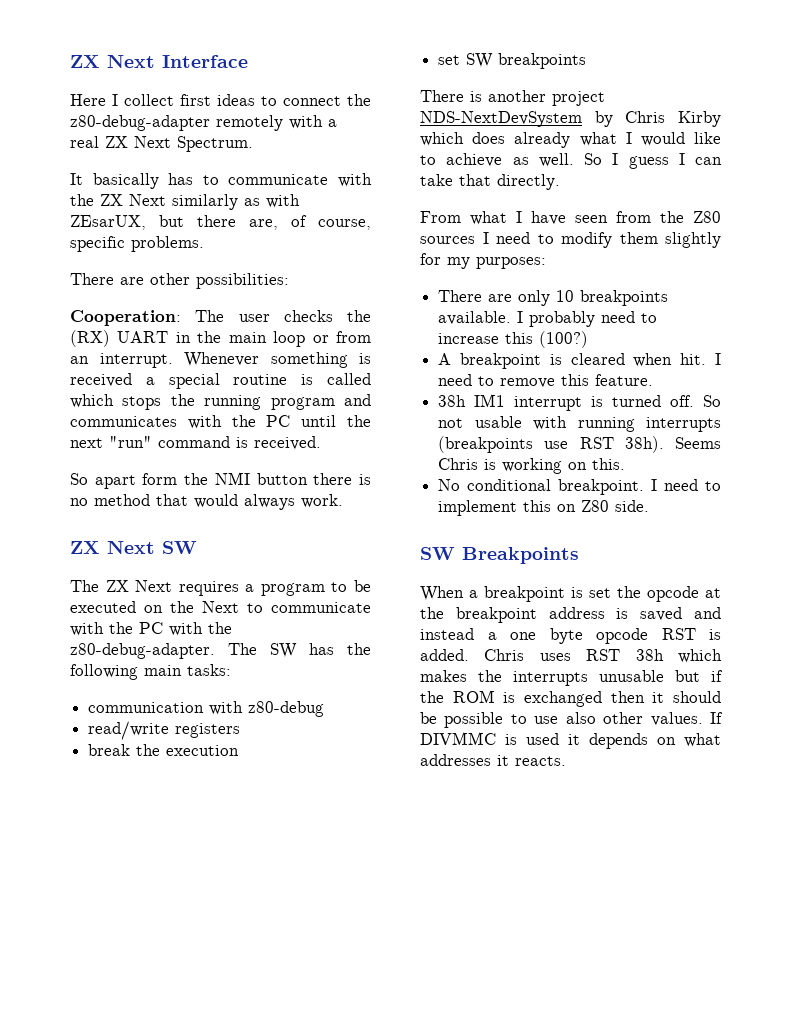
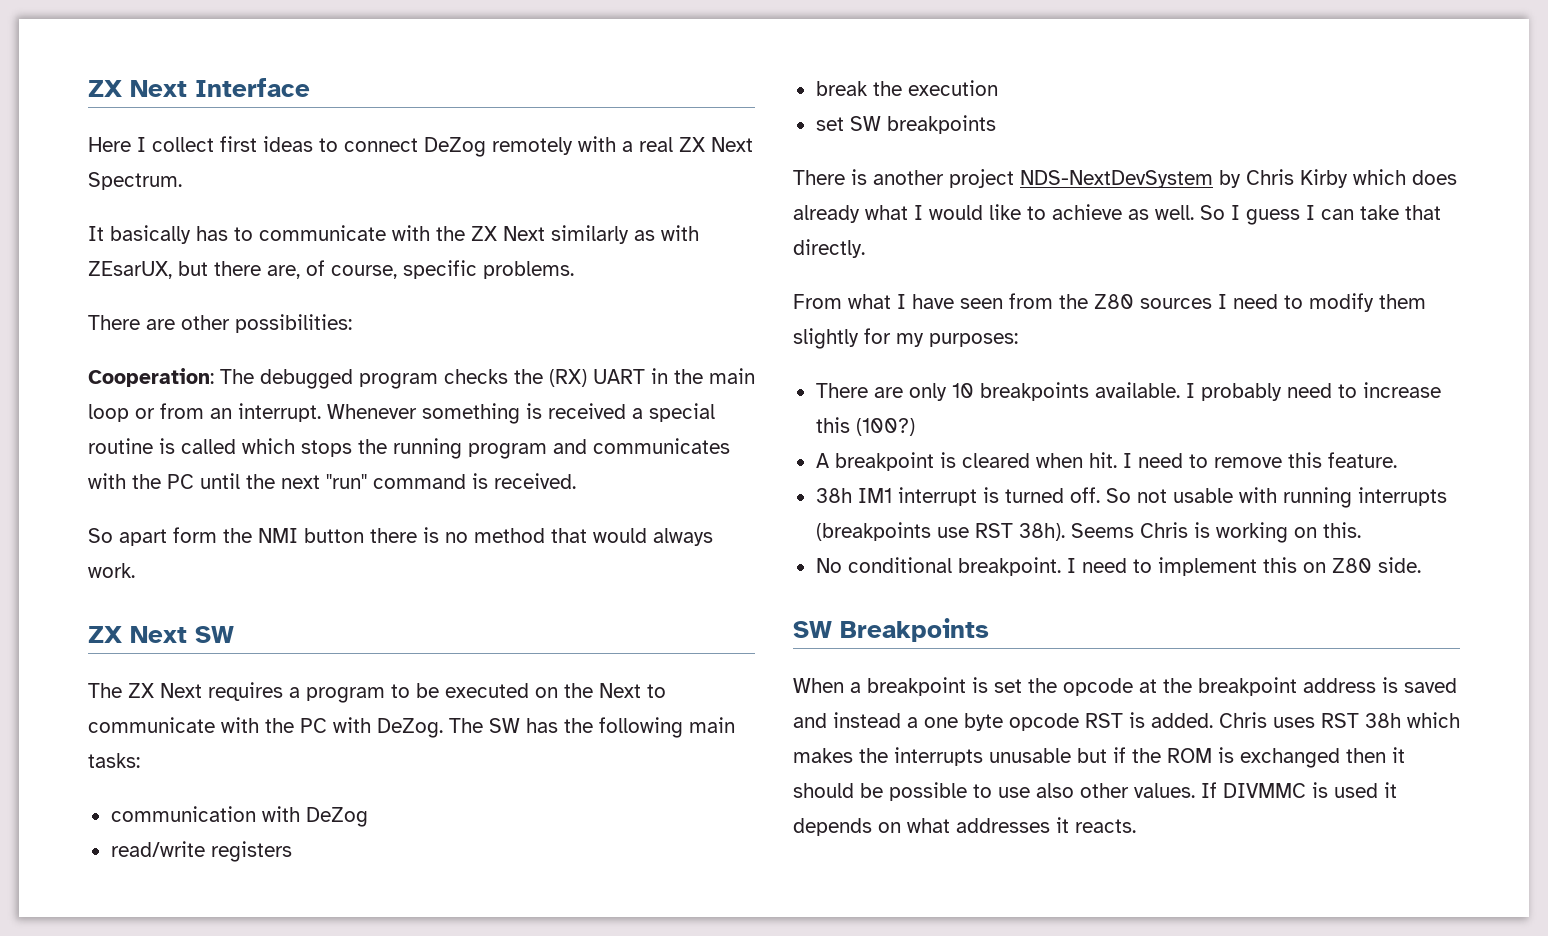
[347,94,371,106] [70,115,210,131] the z80-debug-adapter -> [424,137,486,157] DeZog
[238,314,270,322] user -> [260,369,438,389] debugged program
[208,622,232,634] [70,643,215,659] the z80-debug-adapter. -> [377,718,443,738] DeZog.
[248,701,325,717] z80-debug -> [305,807,368,827] DeZog

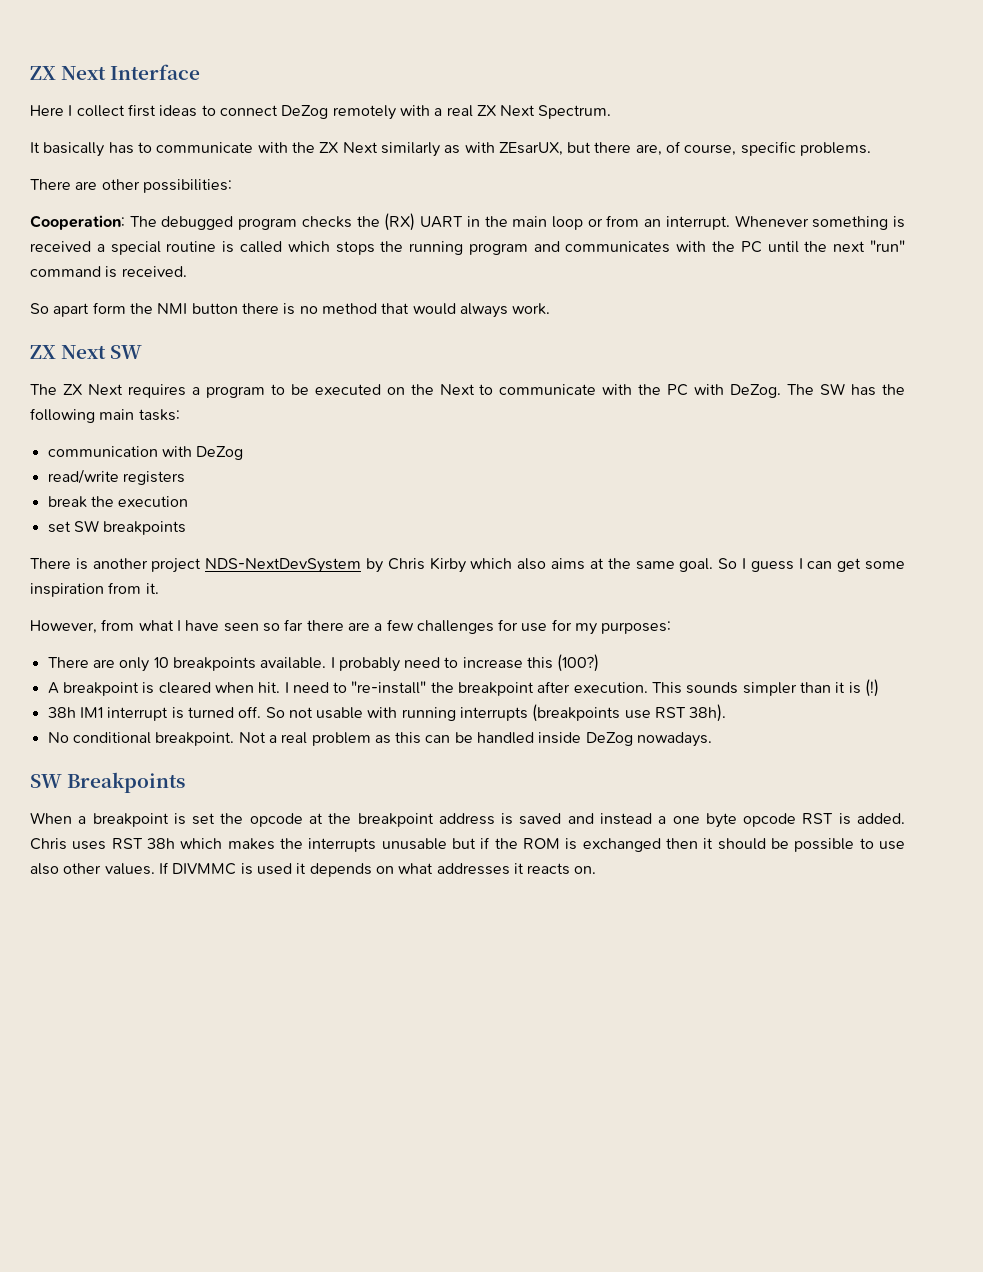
[1412,170,1457,185] [793,204,1194,223] does already what I would like to achieve as well. -> [517,558,714,572] also aims at the same goal.
[1360,205,1441,220] [793,239,865,258] [793,293,1426,312] [793,328,859,349] take that directly. // From what I have seen from the Z80 sources I need to modify them slightly -> [837,558,906,572] [30,582,159,597] [30,619,548,634] get some inspiration from it. // However, from what I have seen so far there are a few challenges for use
[1213,452,1397,468] remove this feature. -> [351,679,880,697] "re-install" the breakpoint after execution. This sounds simpler than it is (!)
[1070,522,1361,543] [815,557,1421,576] Seems Chris is working on this. // No conditional breakpoint. I need to implement this on Z80 side. -> [47,732,713,747] // No conditional breakpoint. Not a real problem as this can be handled inside DeZog nowadays.
[1075,819,1136,833] reacts. -> [527,863,597,875] reacts on.

